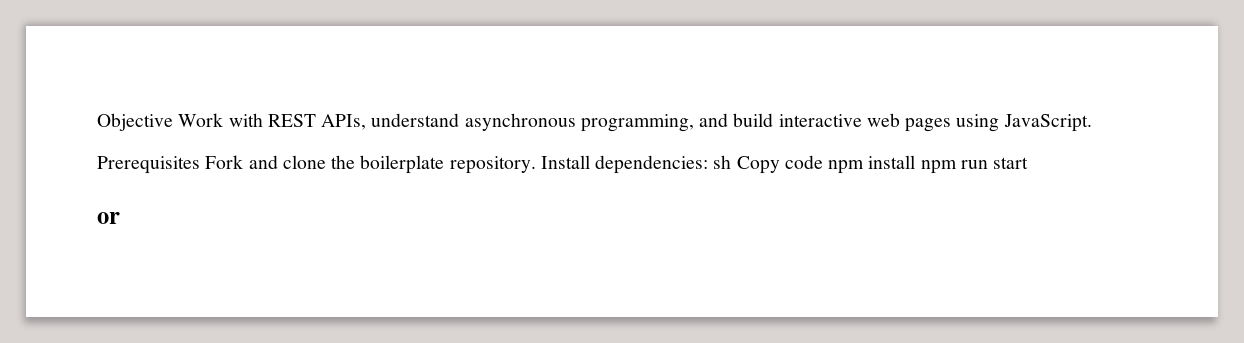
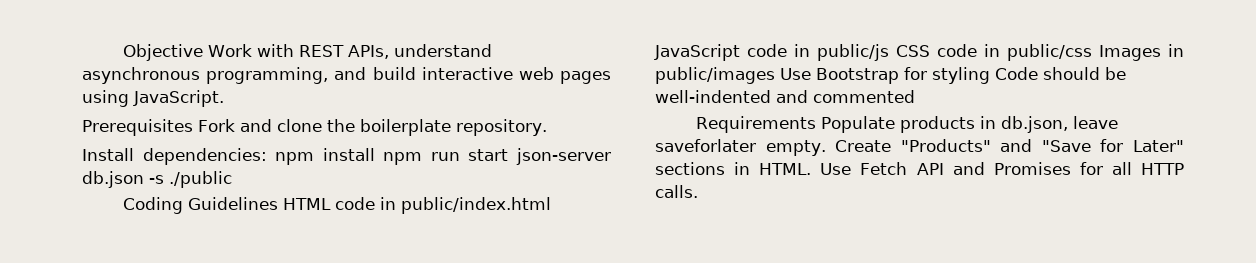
(536, 165) none -> (547, 127) //
[713,155,823,174] sh Copy code -> (267, 156) none
[97,212,120,224] // or -> [516,148,611,165] [82,171,232,188] [122,197,551,214] [654,44,1184,61] [655,67,1126,84] [655,90,915,103] [695,116,1118,133] [655,139,1184,156] [655,162,1184,175] [655,185,698,198] json-server db.json -s ./public // Coding Guidelines HTML code in public/index.html JavaScript code in public/js CSS code in public/css Images in public/images Use Bootstrap for styling Code should be well-indented and commented // Requirements Populate products in db.json, leave saveforlater empty. Create "Products" and "Save for Later" sections in HTML. Use Fetch API and Promises for all HTTP calls.

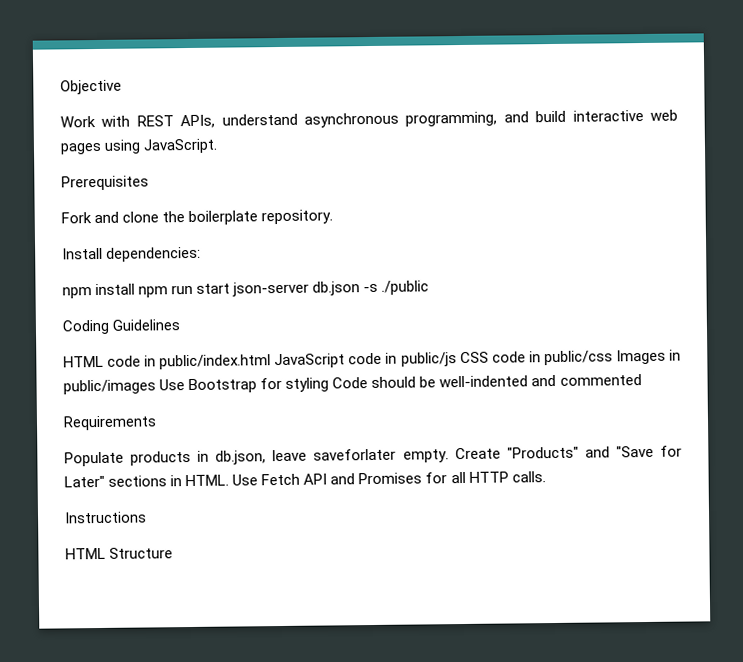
(203, 52) none -> (122, 87) //
(193, 127) none -> (149, 183) //
(267, 156) none -> (202, 254) //
(278, 203) none -> (181, 325) //
(816, 124) none -> (157, 423) //
(698, 191) none -> [64,511,147,524] [65,547,174,560] // Instructions // HTML Structure

